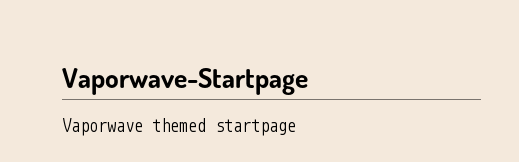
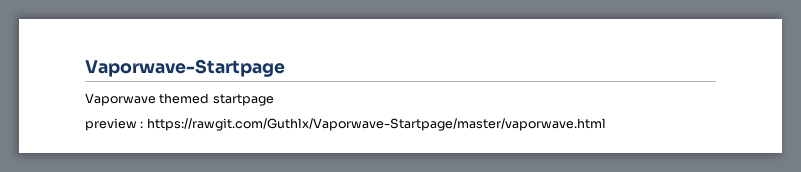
(296, 127) none -> [85,118,606,131] // preview : https://rawgit.com/Guthlx/Vaporwave-Startpage/master/vaporwave.html

